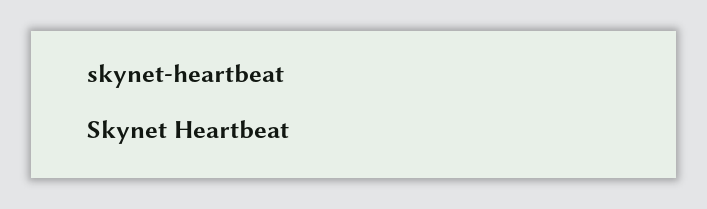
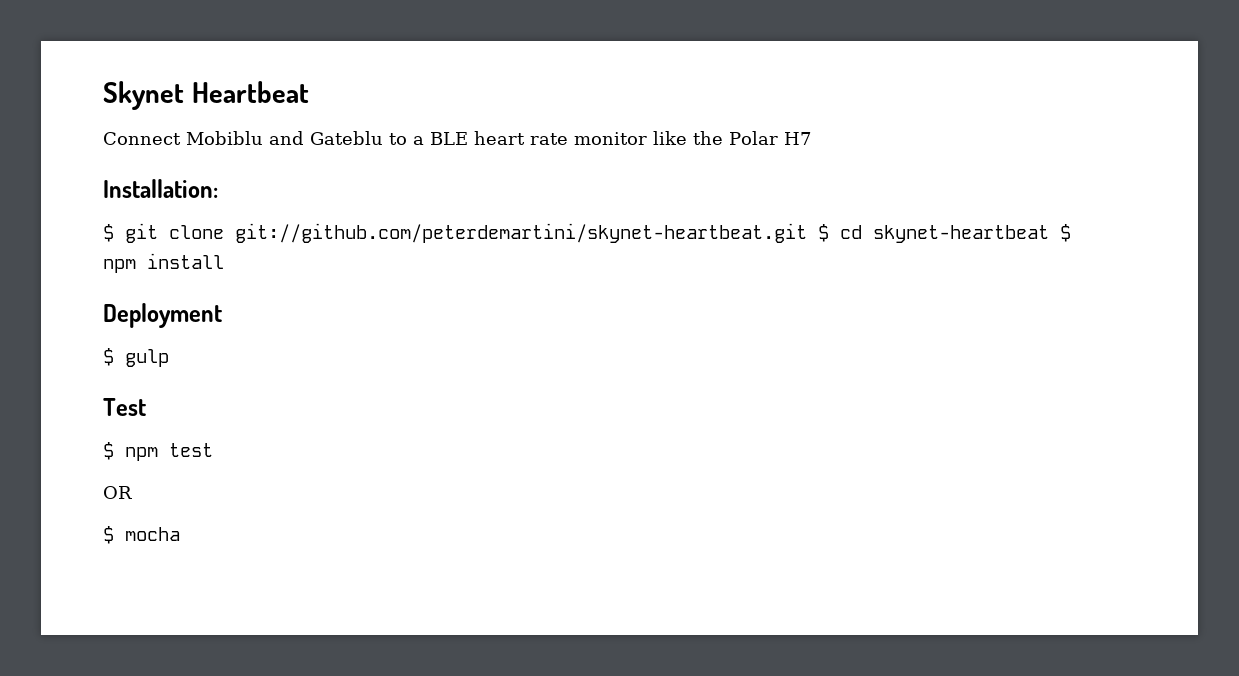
[87,64,284,88] skynet-heartbeat // -> (103, 95) none
(289, 129) none -> [103,131,811,145] [103,179,218,198] [103,223,1071,243] [103,253,224,273] [103,303,222,328] [103,348,169,367] [103,398,146,416] [103,442,213,461] [103,486,132,499] [103,526,180,544] // Connect Mobiblu and Gateblu to a BLE heart rate monitor like the Polar H7 // Installation: // $ git clone git://github.com/peterdemartini/skynet-heartbeat.git $ cd skynet-heartbeat $ npm install // Deployment // $ gulp // Test // $ npm test // OR // $ mocha

